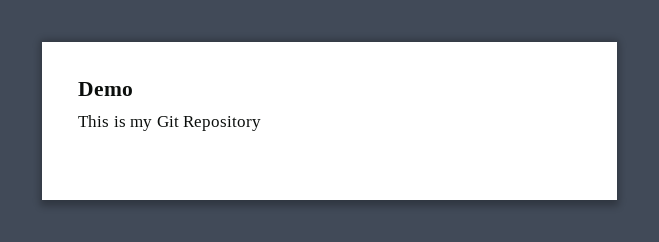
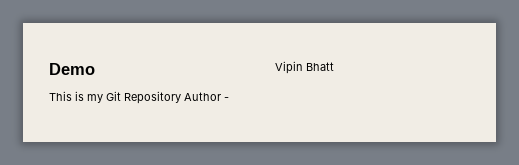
(262, 123) none -> [184,92,229,101] [275,61,334,74] Author - Vipin Bhatt

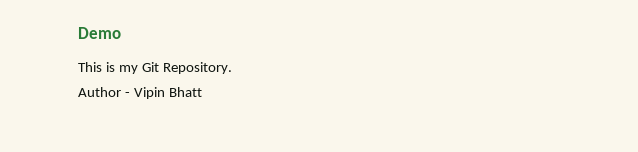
[124,91,181,104] Repository -> [162,62,232,74] Repository. //

